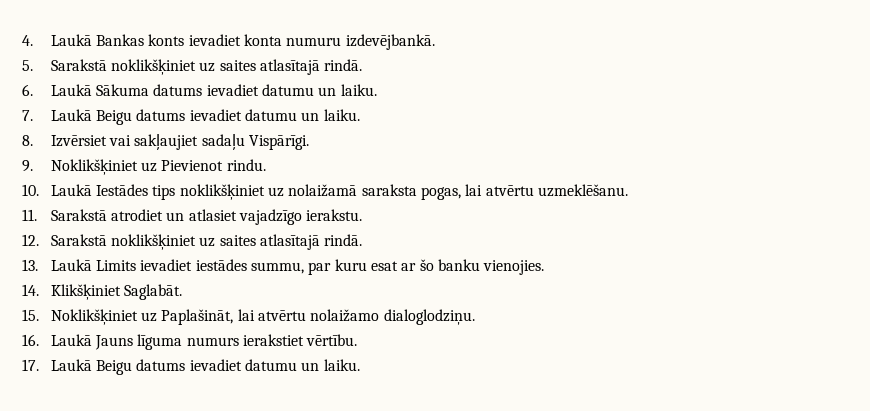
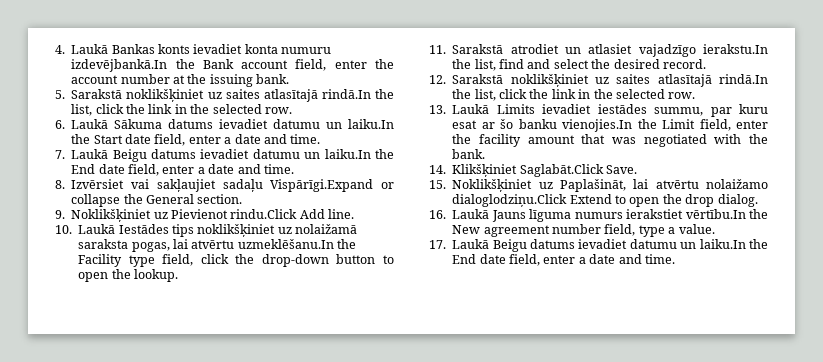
[345,34,435,50] izdevējbankā. -> [71,59,394,72] [71,74,290,87] izdevējbankā.In the Bank account field, enter the account number at the issuing bank.
[324,59,363,71] rindā. -> [321,89,394,99] [71,104,292,116] rindā.In the list, click the link in the selected row.
[340,84,377,96] laiku. -> [348,119,394,129] [71,134,321,146] laiku.In the Start date field, enter a date and time.
[323,109,360,121] laiku. -> [324,149,394,159] [71,164,294,176] laiku.In the End date field, enter a date and time.
[249,135,310,150] Vispārīgi. -> [270,179,394,192] [71,194,243,207] Vispārīgi.Expand or collapse the General section.
[226,159,266,171] rindu. -> [230,209,355,219] rindu.Click Add line.
[538,184,629,197] uzmeklēšanu. -> [237,239,357,249] [78,254,394,267] [78,269,178,282] uzmeklēšanu.In the Facility type field, click the drop-down button to open the lookup.
[306,209,363,221] ierakstu. -> [703,44,768,54] [452,59,706,71] ierakstu.In the list, find and select the desired record.
[324,234,363,246] rindā. -> [719,74,768,84] [452,89,696,101] rindā.In the list, click the link in the selected row.
[483,260,545,275] vienojies. -> [562,119,768,132] [452,134,768,147] [452,149,486,159] vienojies.In the Limit field, enter the facility amount that was negotiated with the bank.
[124,284,183,300] Saglabāt. -> [519,164,637,177] Saglabāt.Click Save.
[383,309,475,325] dialoglodziņu. -> [452,194,758,207] dialoglodziņu.Click Extend to open the drop dialog.
[306,334,358,346] vērtību. -> [685,209,768,219] [452,224,715,237] vērtību.In the New agreement number field, type a value.
[323,359,360,371] laiku. -> [699,239,768,249] [452,254,675,266] laiku.In the End date field, enter a date and time.

